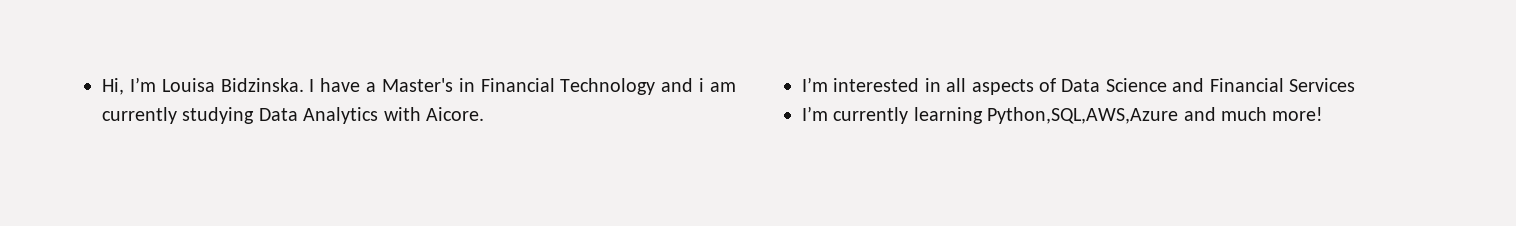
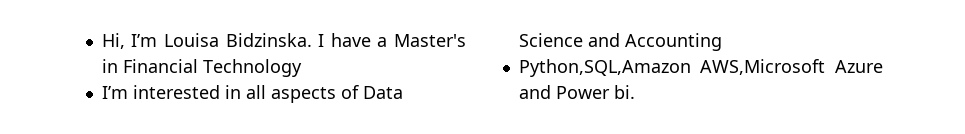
[661,78,736,92] [102,107,484,124] and i am currently studying Data Analytics with Aicore. -> (302, 68) none
[1209,78,1355,92] [802,106,1324,124] Financial Services // I’m currently learning Python,SQL,AWS,Azure and much more! -> [624,33,722,51] [518,59,883,77] [518,85,635,99] Accounting // Python,SQL,Amazon AWS,Microsoft Azure and Power bi.

